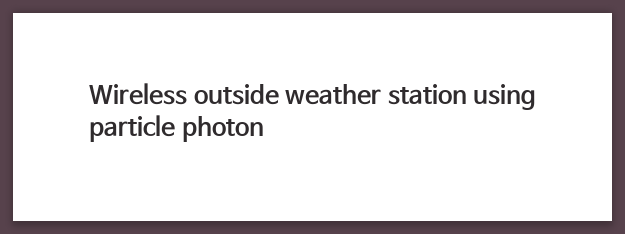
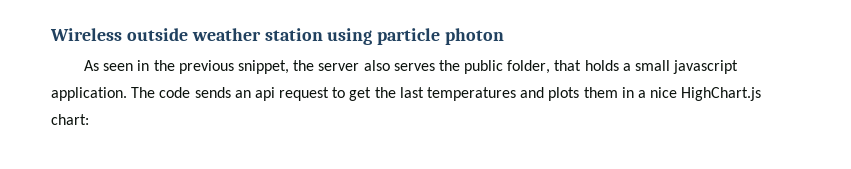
(264, 129) none -> [84,60,739,74] [51,87,762,101] [51,114,89,125] // As seen in the previous snippet, the server also serves the public folder, that holds a small javascript application. The code sends an api request to get the last temperatures and plots them in a nice HighChart.js chart:

